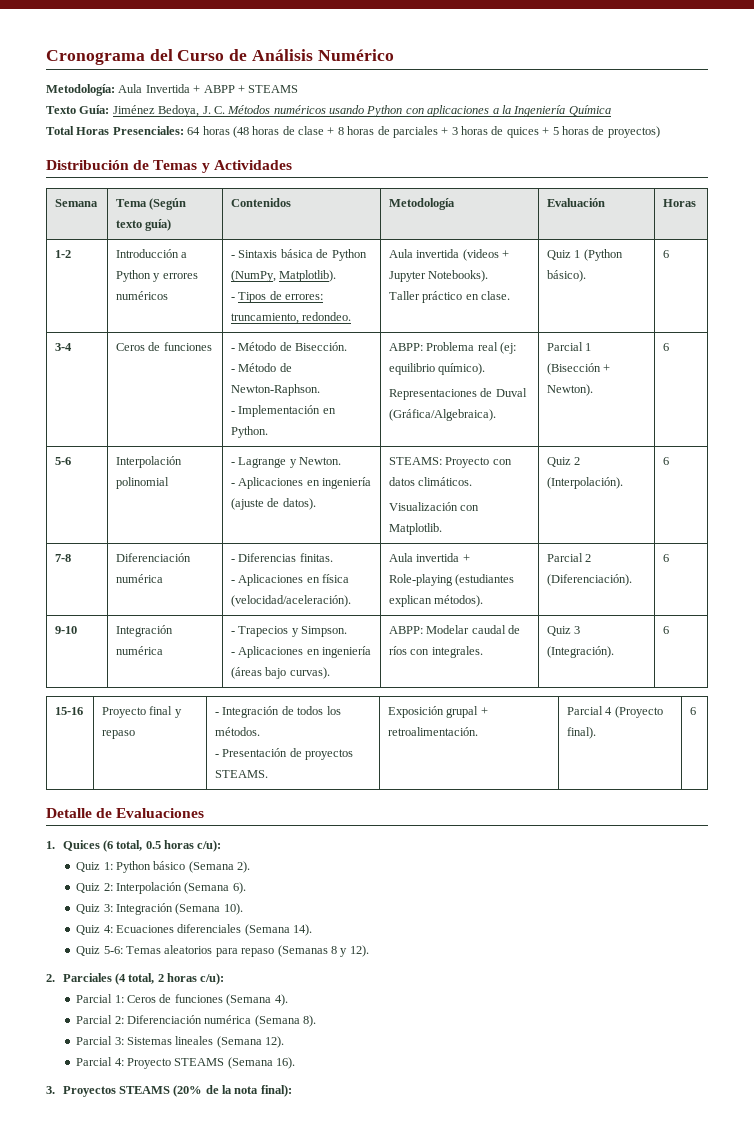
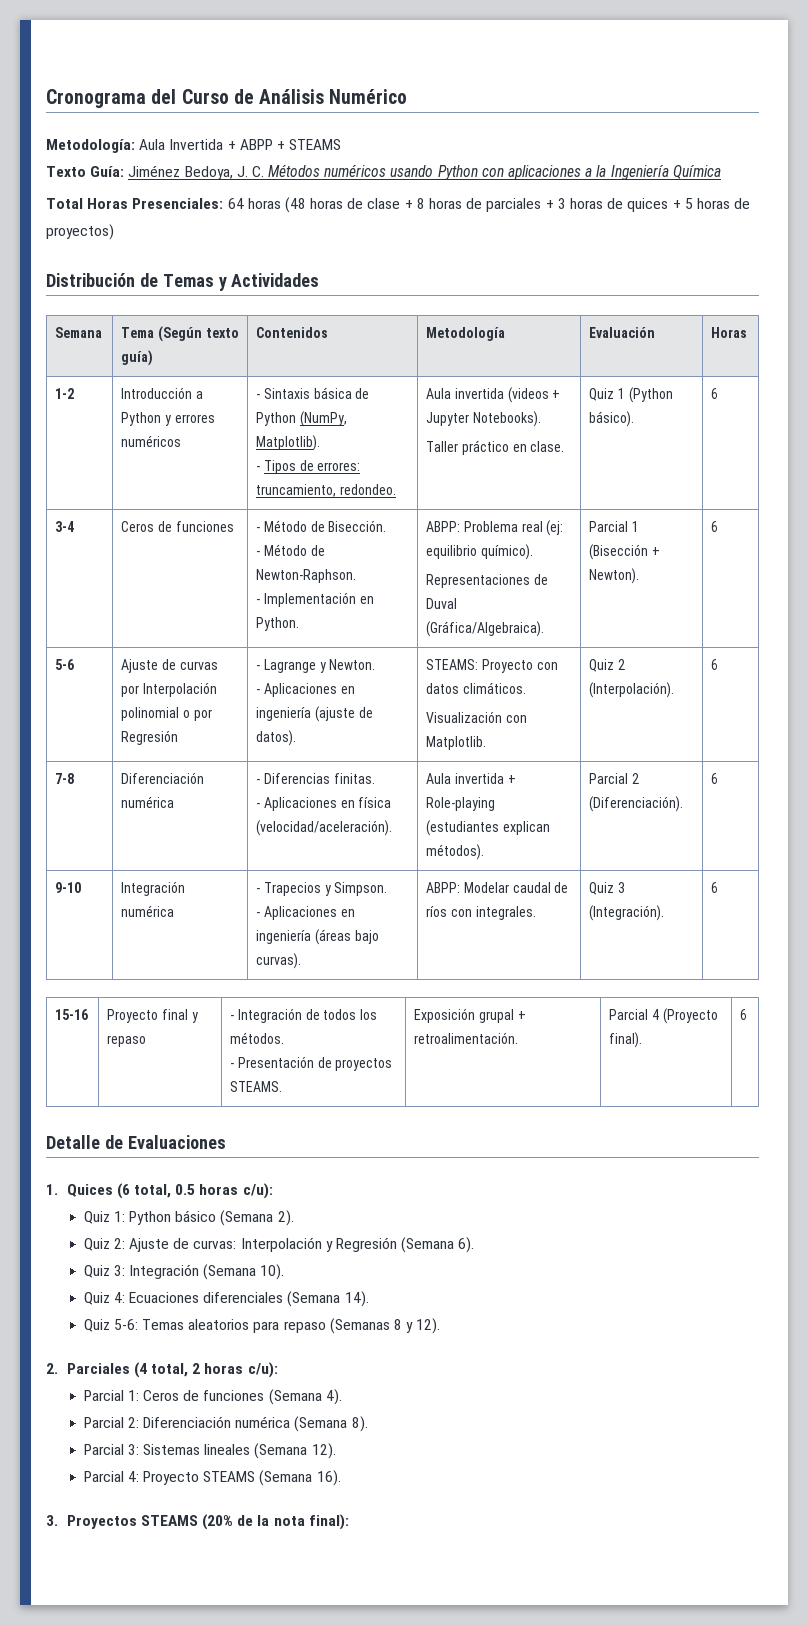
(72, 461) none -> [121,659,218,673] [121,685,140,697] Ajuste de curvas por
(170, 483) none -> [182,709,212,721] [121,730,179,745] o por Regresión
[116,882,183,894] Interpolación -> [129,1237,397,1252] Ajuste de curvas: Interpolación y Regresión

